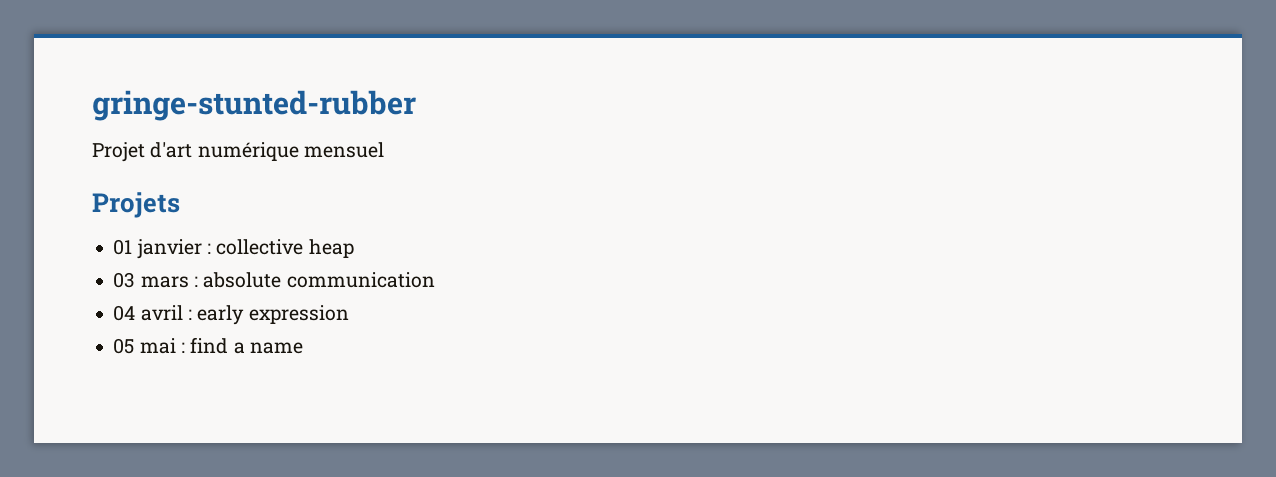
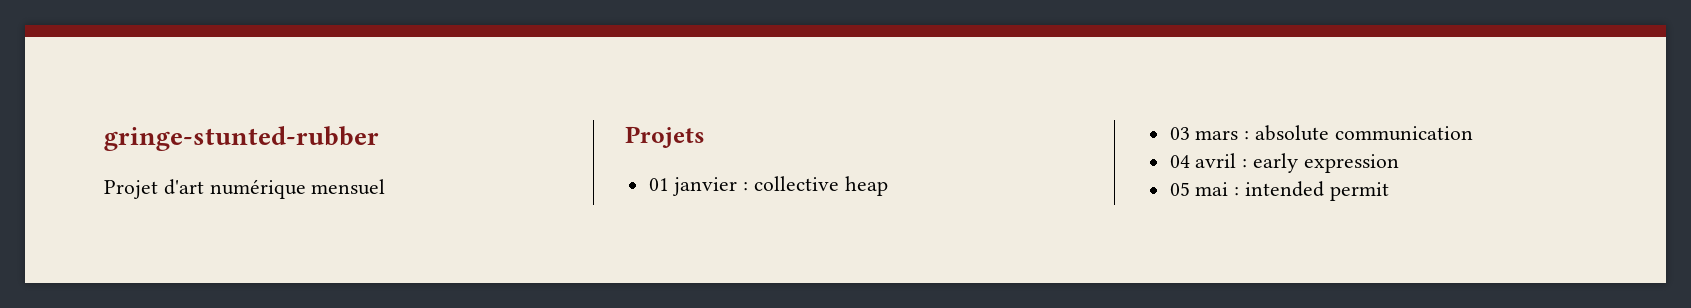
[190,337,303,354] find a name -> [1245,181,1389,201] intended permit

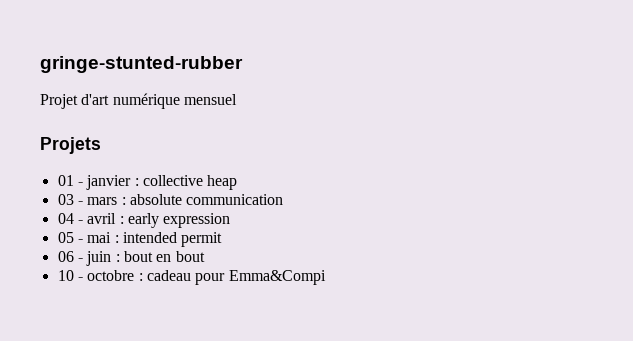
(669, 184) none -> [77,182,83,186] -
(1190, 133) none -> [77,201,83,205] -
(1190, 161) none -> [77,220,83,224] -
(1190, 189) none -> [77,239,83,243] -
(1389, 191) none -> [57,251,205,266] [57,270,326,285] // 06 - juin : bout en bout // 10 - octobre : cadeau pour Emma&Compi

